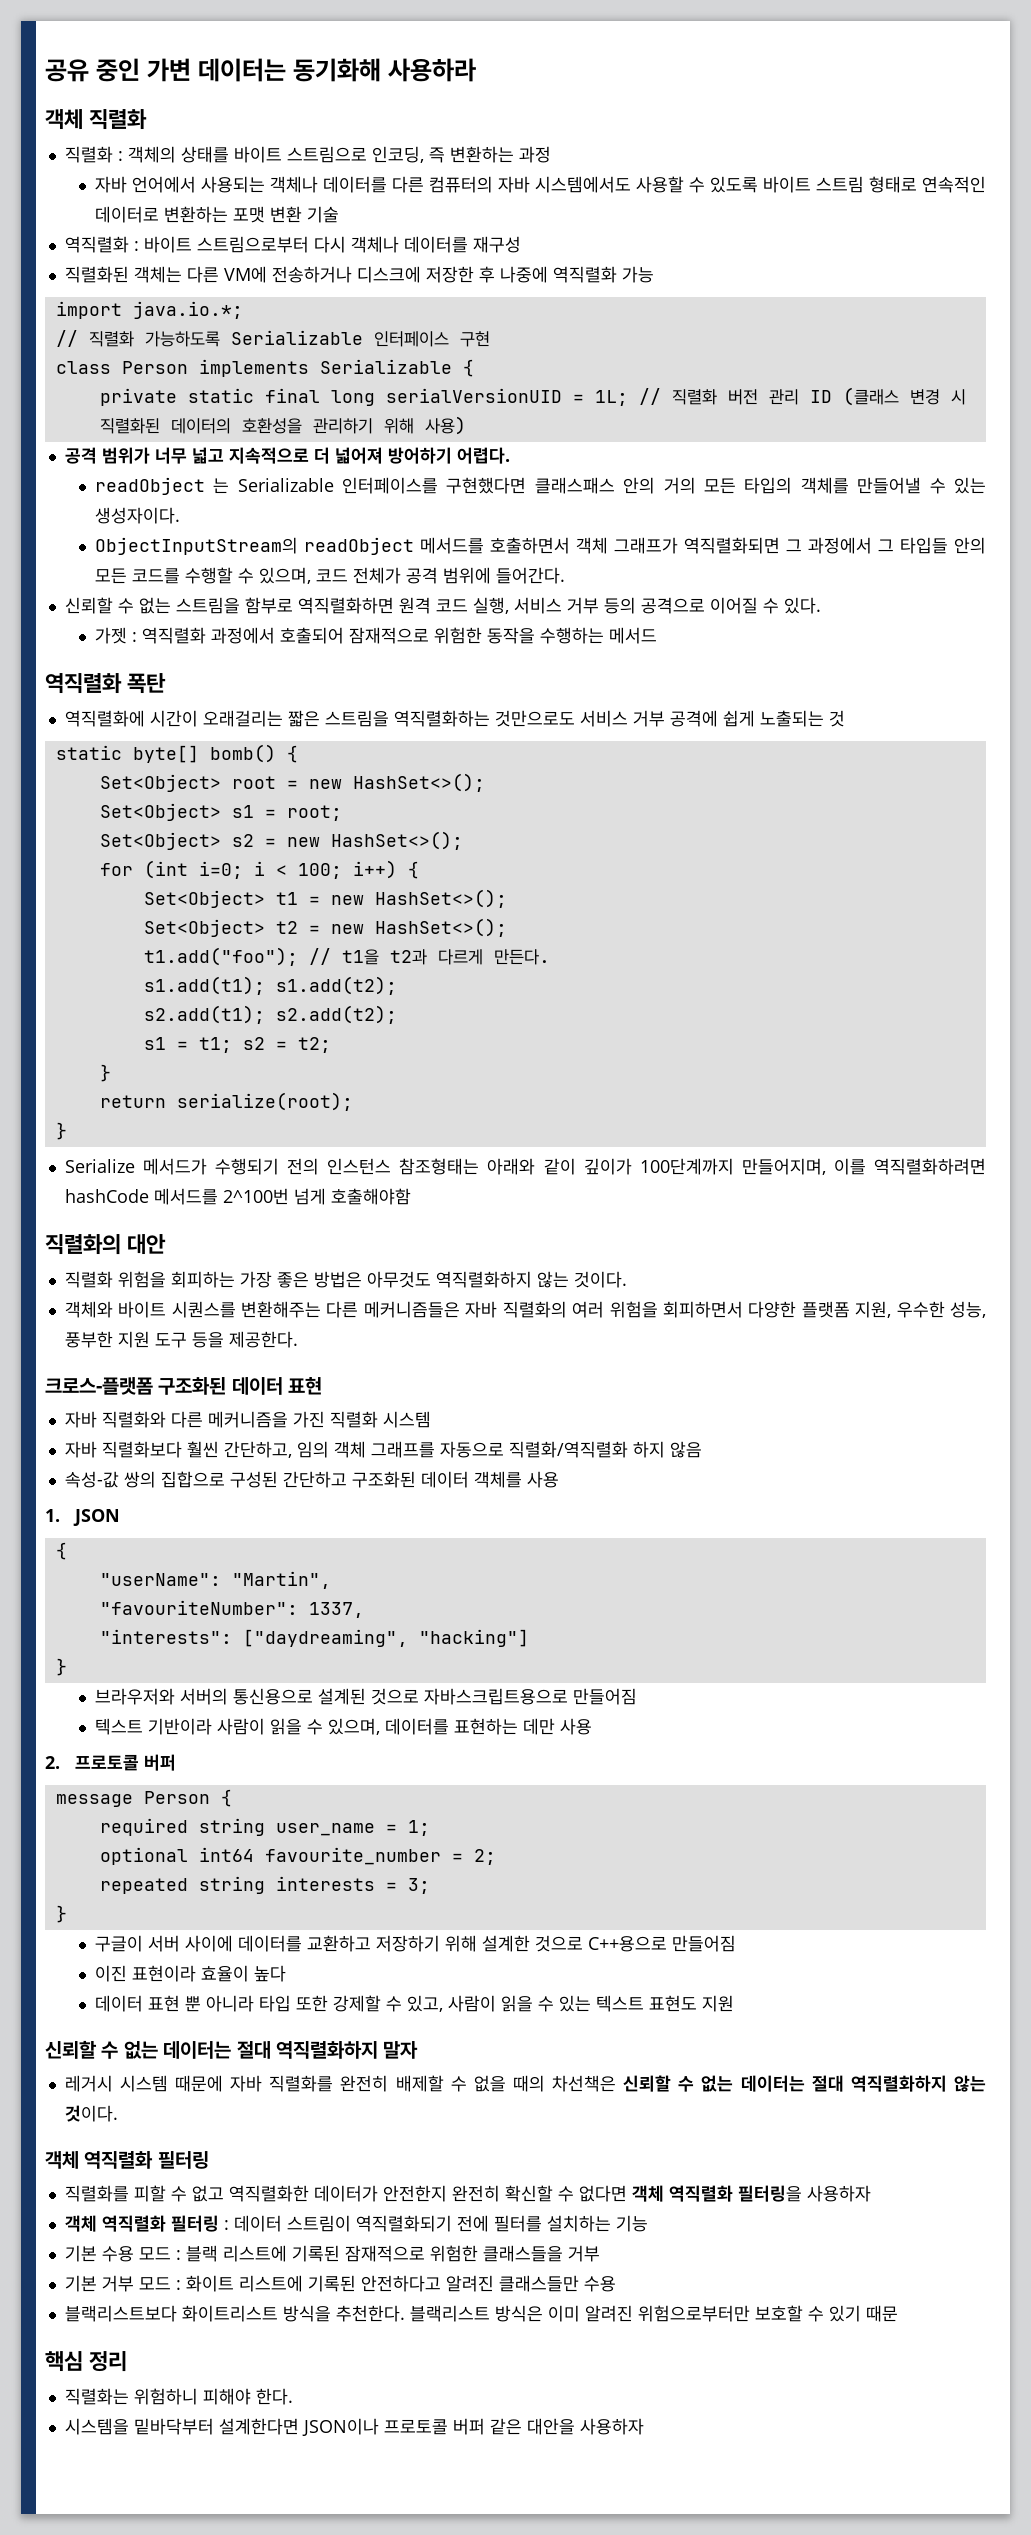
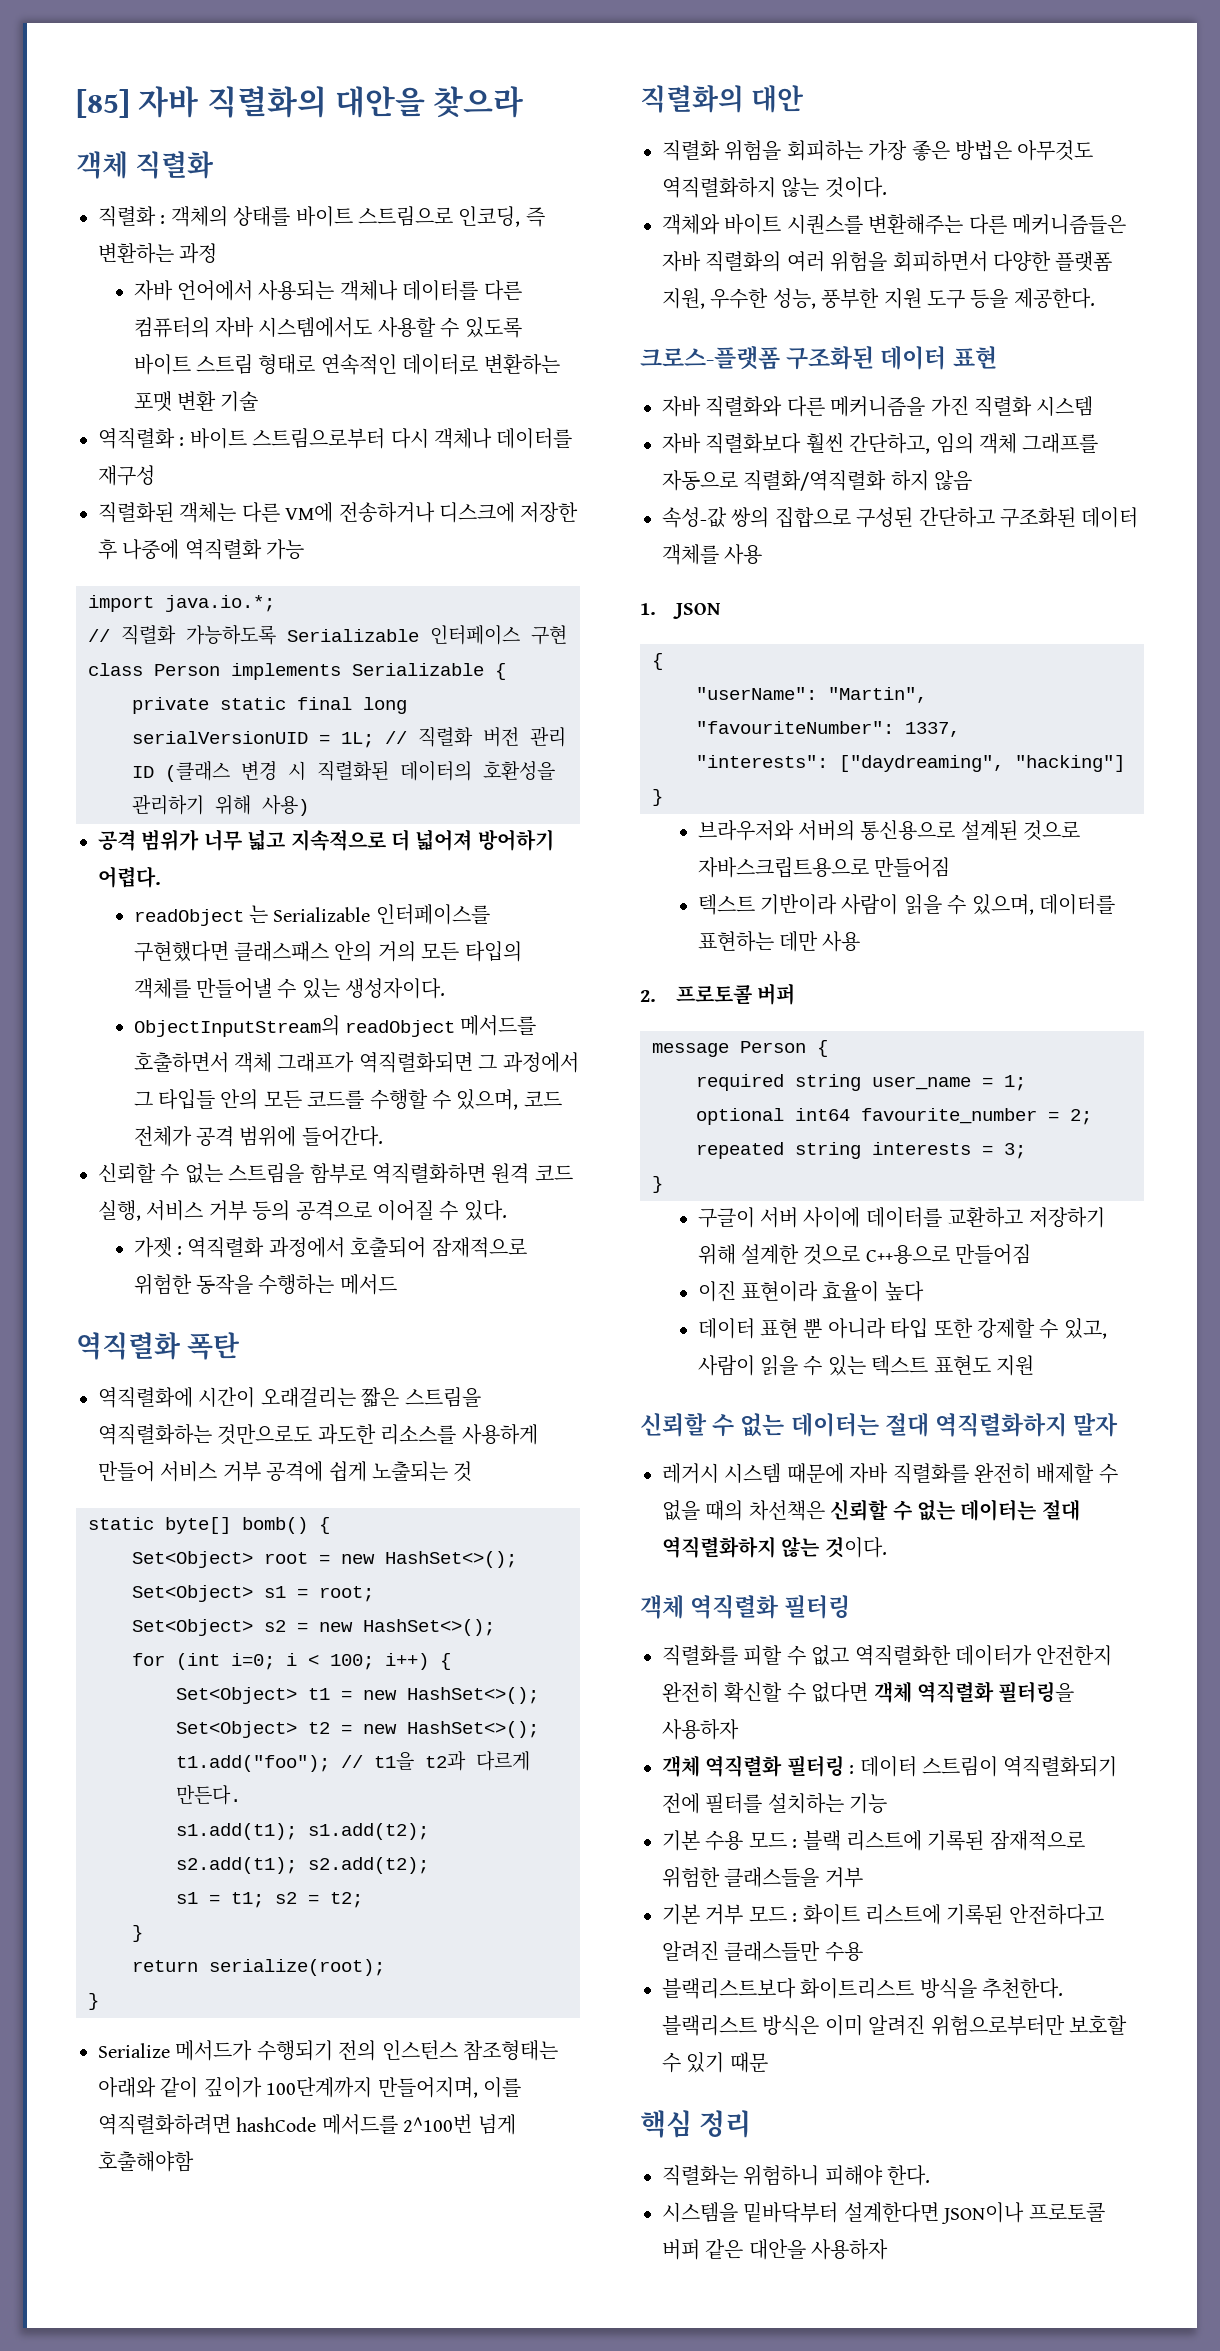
[45,58,476,82] 공유 중인 가변 데이터는 동기화해 사용하라 -> [76,86,524,118] [85] 자바 직렬화의 대안을 찾으라
(575, 718) none -> [317,1424,538,1445] [98,1461,155,1482] 과도한 리소스를 사용하게 만들어

